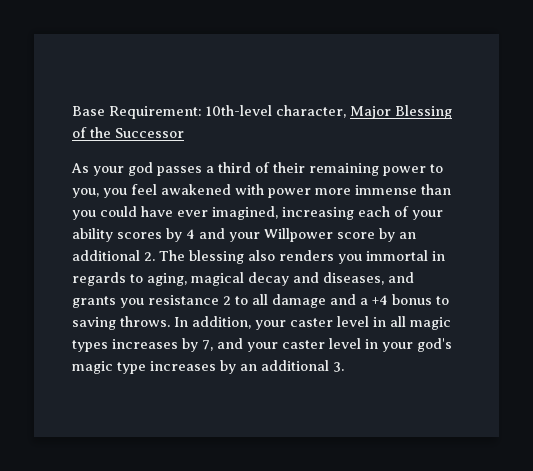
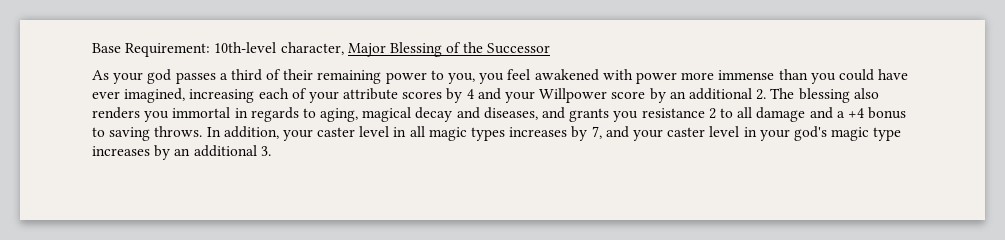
[72,228,113,242] ability -> [343,88,399,100] attribute

